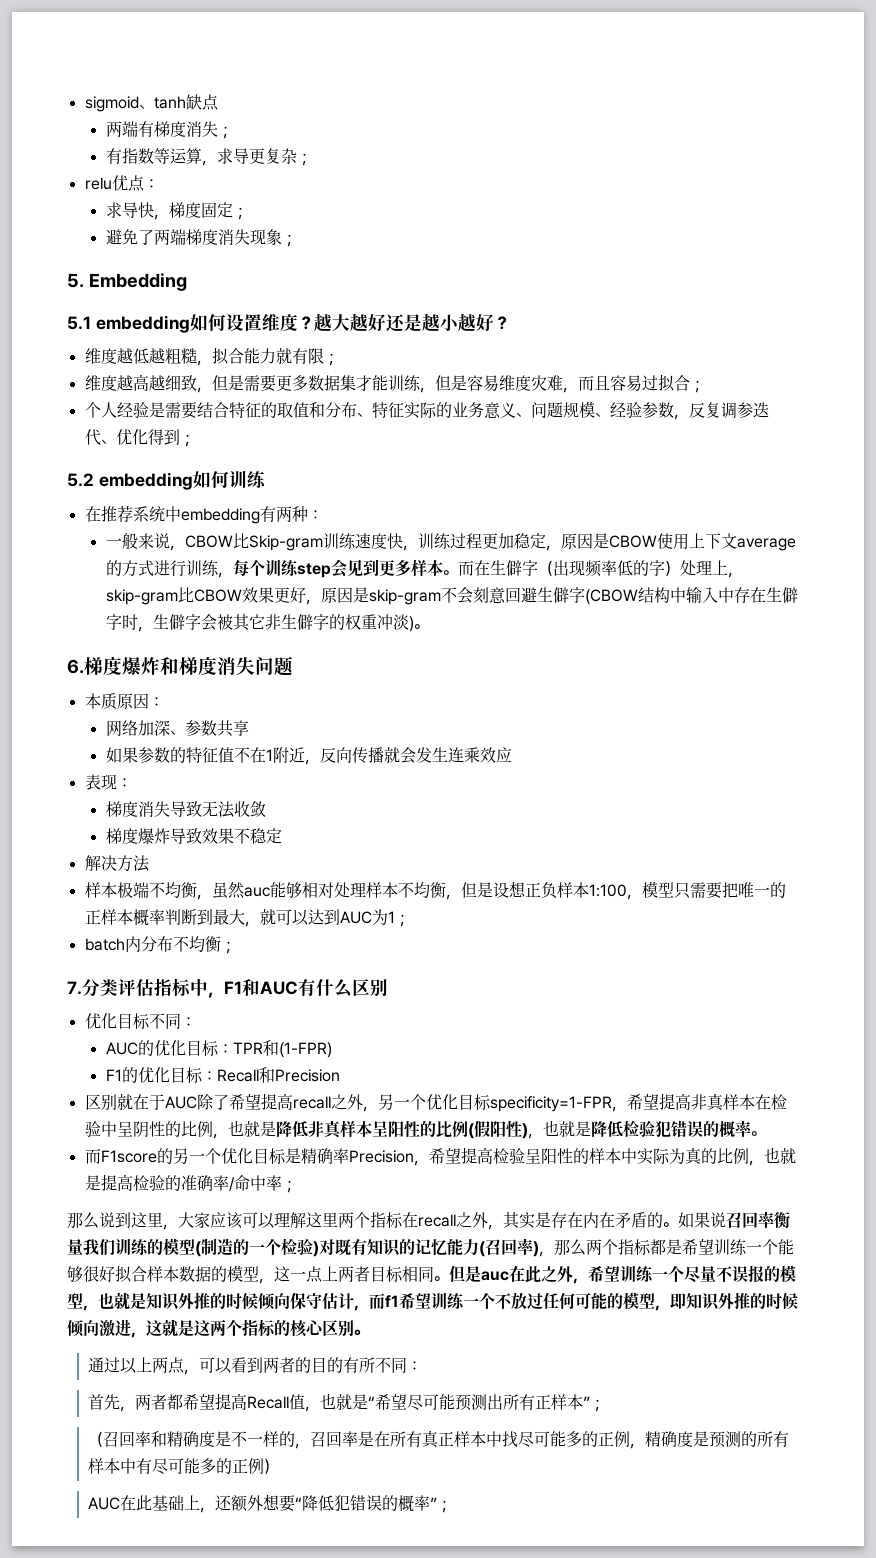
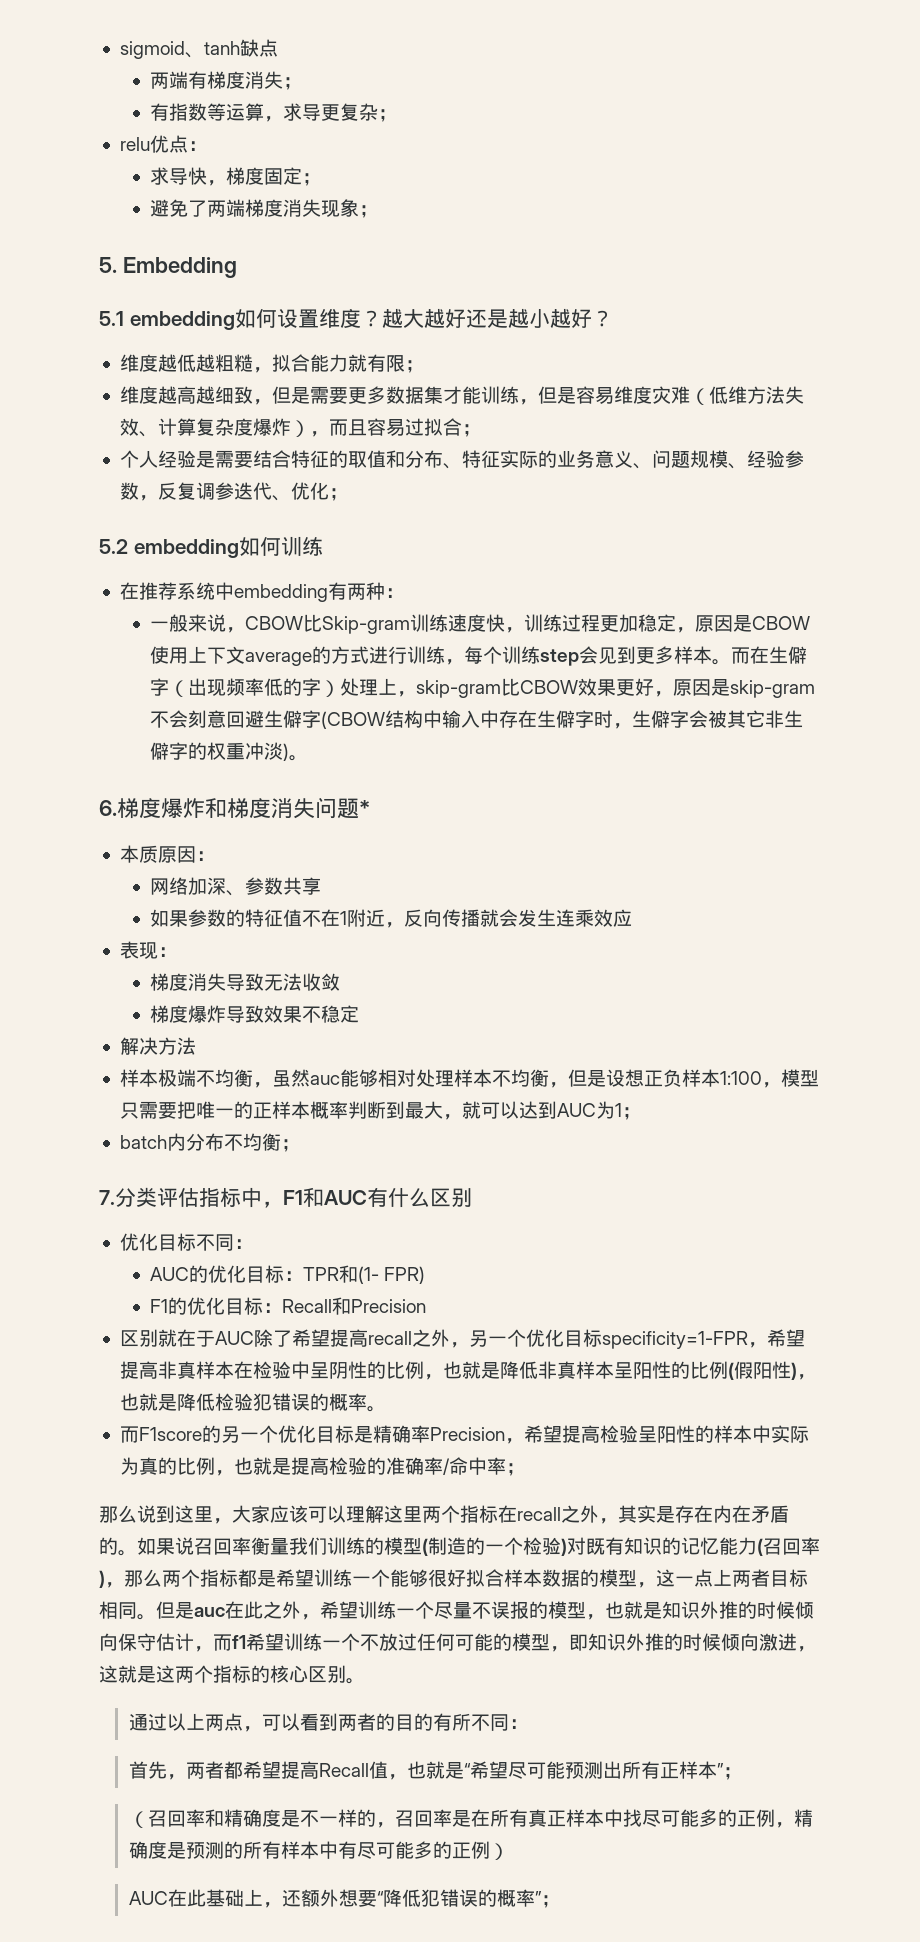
(563, 383) none -> [689,386,804,405] [119,418,310,437] （低维方法失效、计算复杂度爆炸）
[147,429,180,445] 得到 -> (329, 491) none
(293, 666) none -> [359,800,370,816] *
[278,1042,332,1058] (1-FPR) -> [357,1266,425,1284] (1- FPR)

